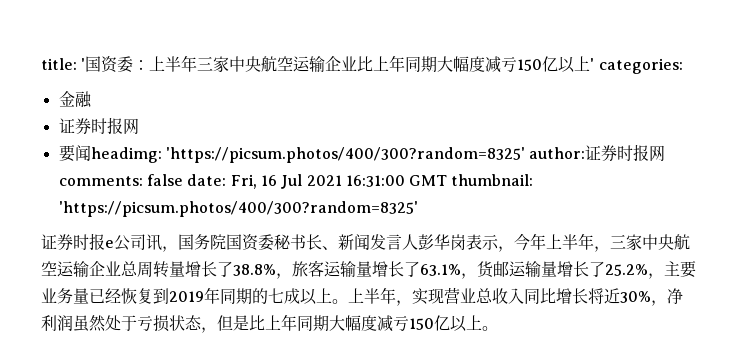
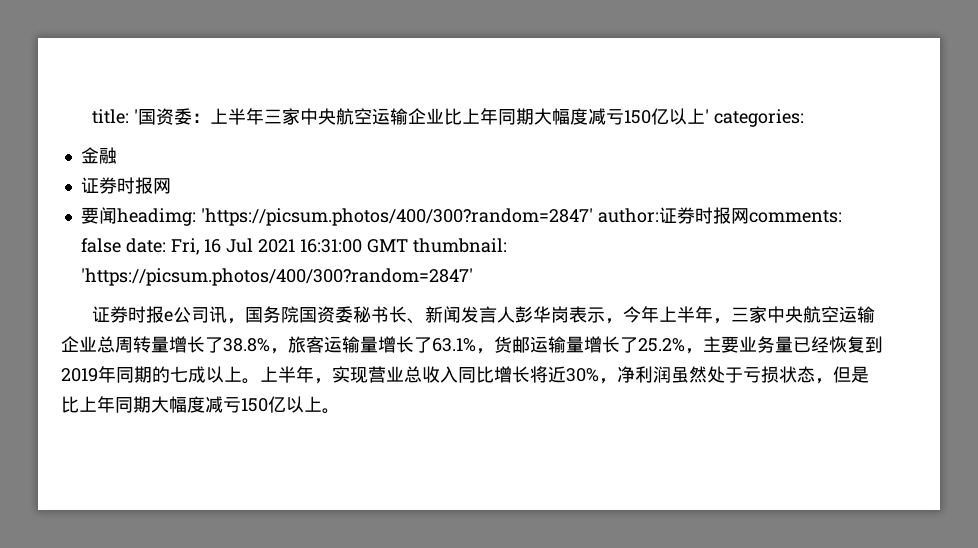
[165,147,525,163] 'https://picsum.photos/400/300?random=8325' -> [200,208,593,226] 'https://picsum.photos/400/300?random=2847'
[58,201,418,217] 'https://picsum.photos/400/300?random=8325' -> [80,268,473,286] 'https://picsum.photos/400/300?random=2847'

